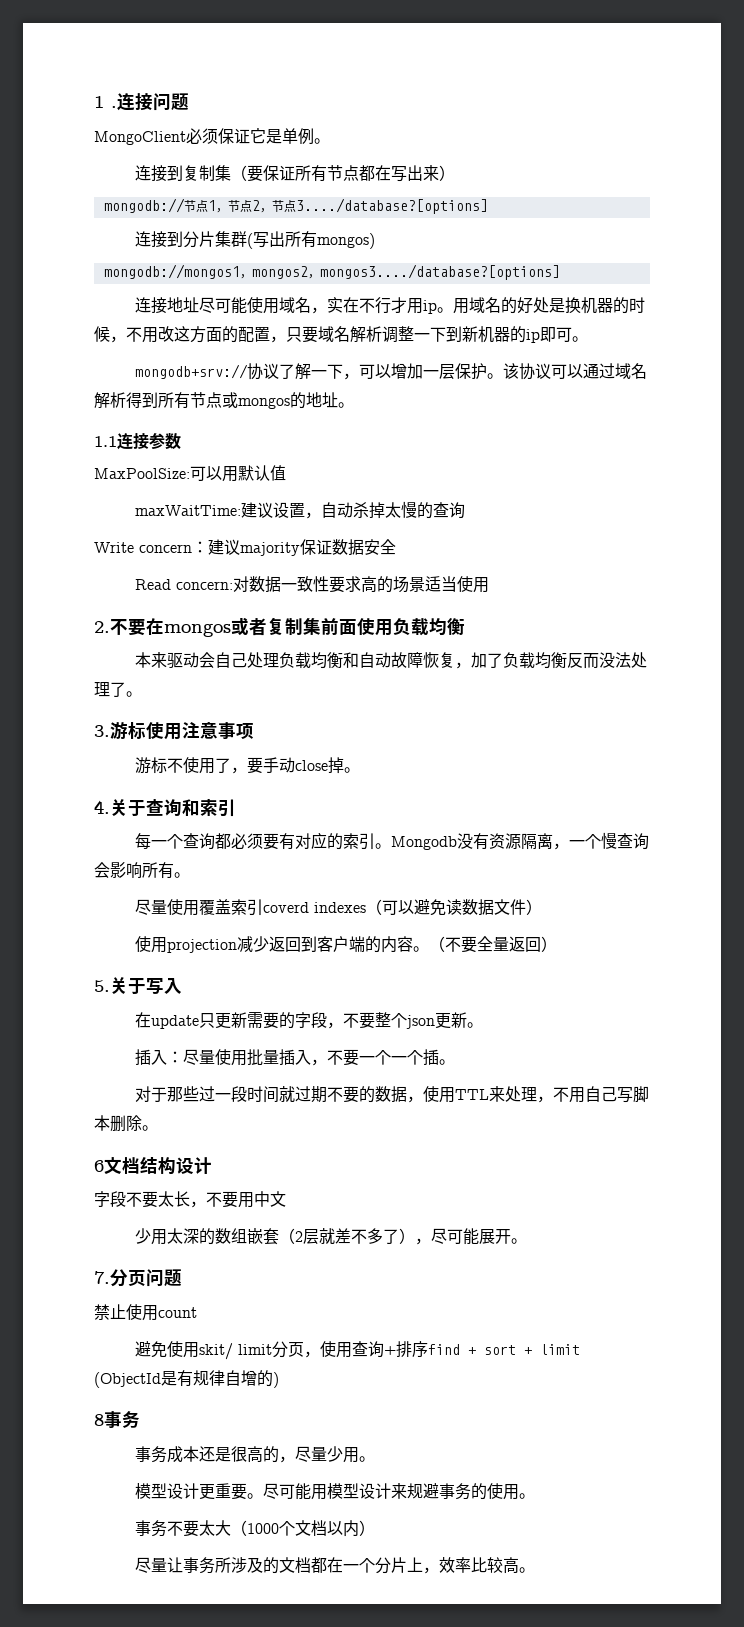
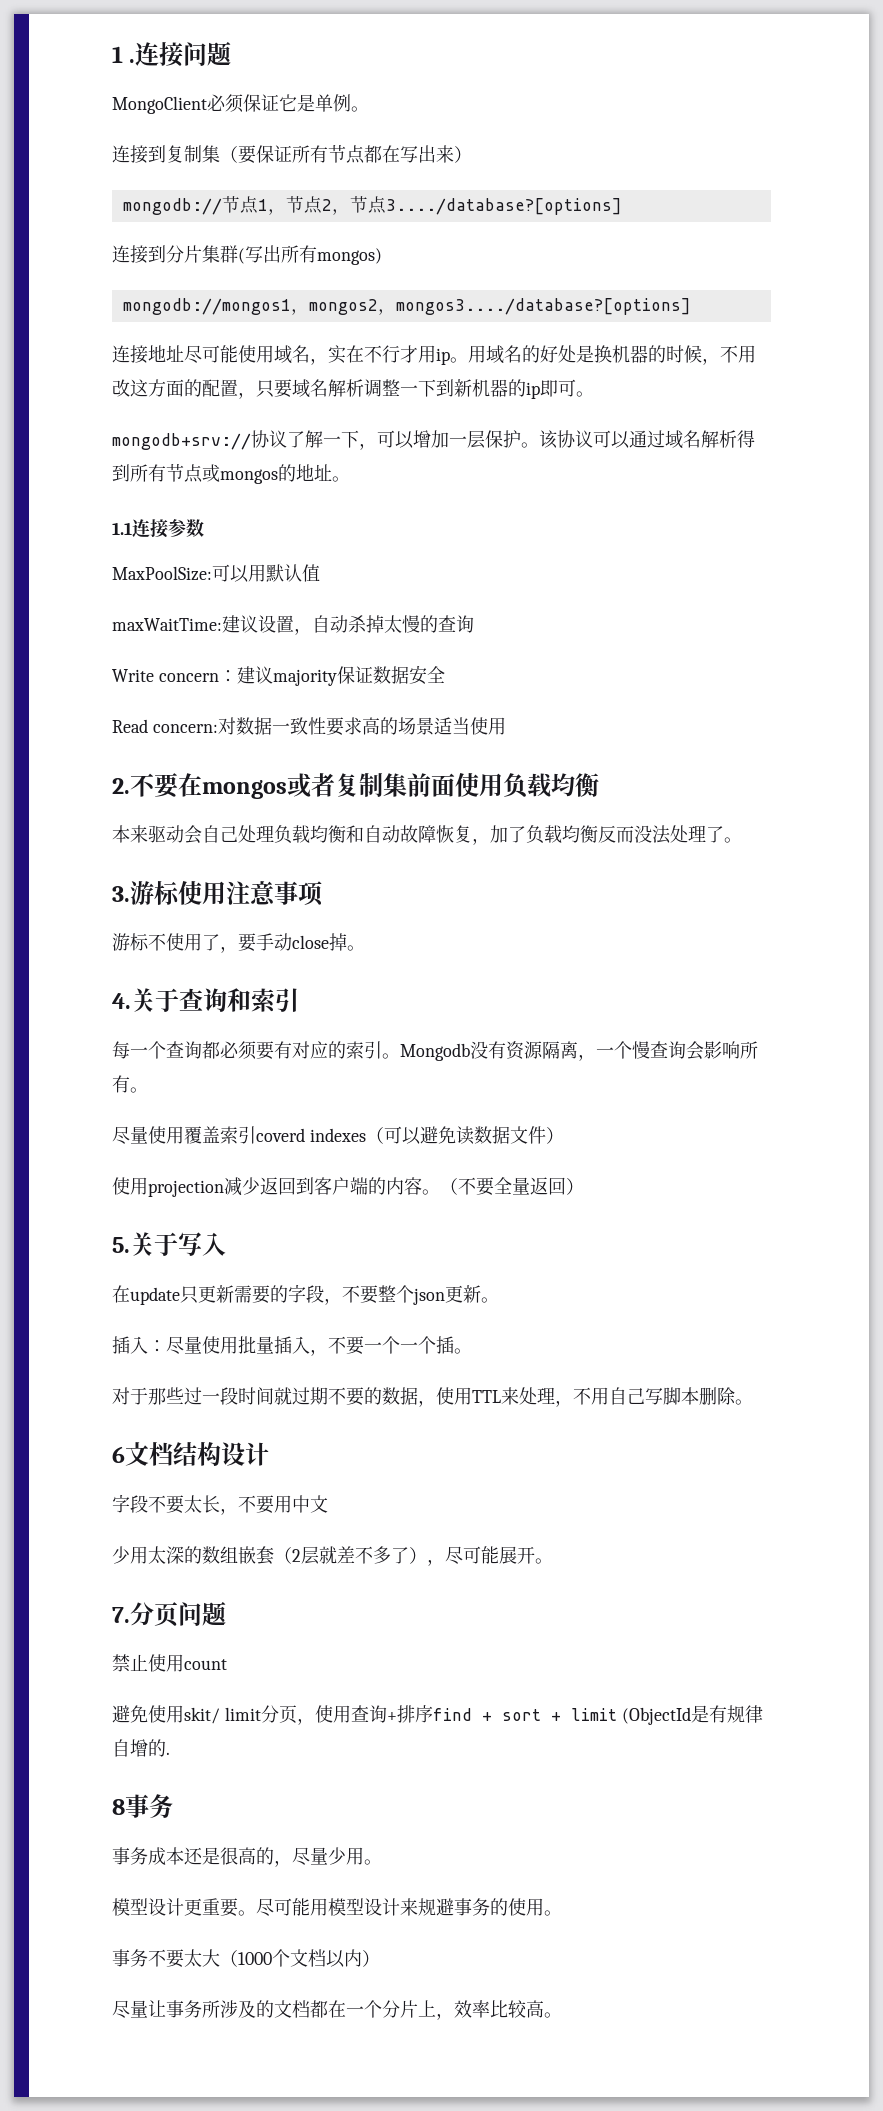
[273,1372,279,1388] ) -> [166,1752,170,1755] .

